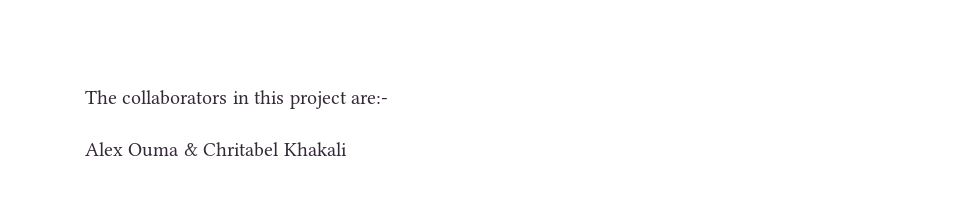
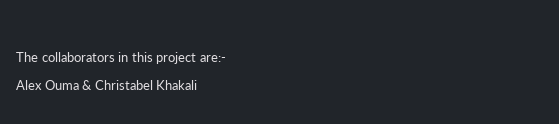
[203,142,280,157] Chritabel -> [94,80,153,90] Christabel

